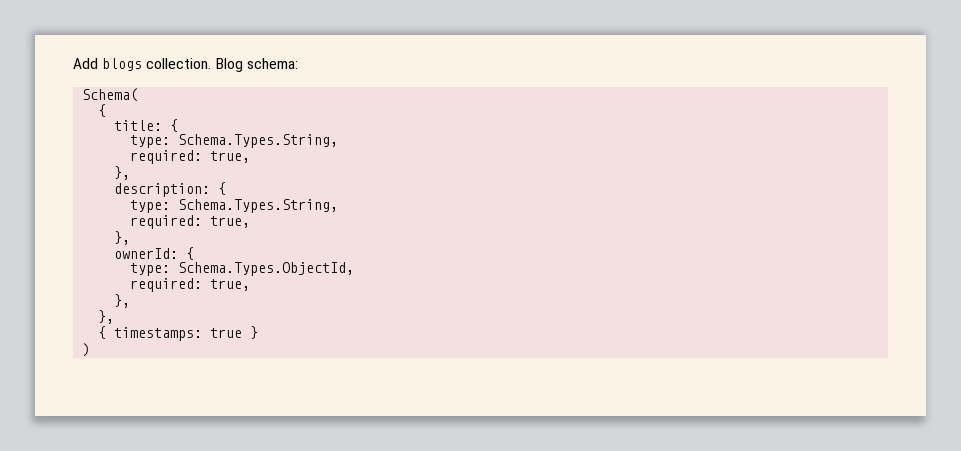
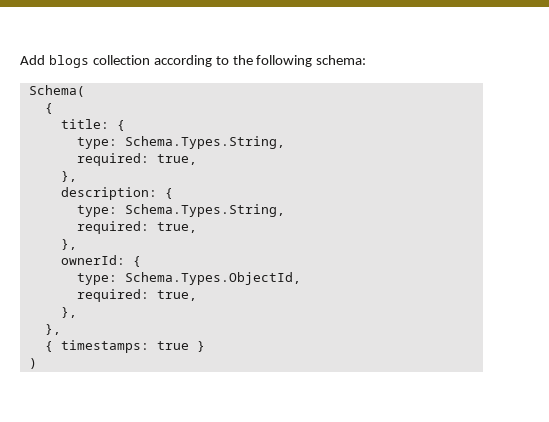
[146,58,243,72] collection. Blog -> [92,55,313,67] collection according to the following

